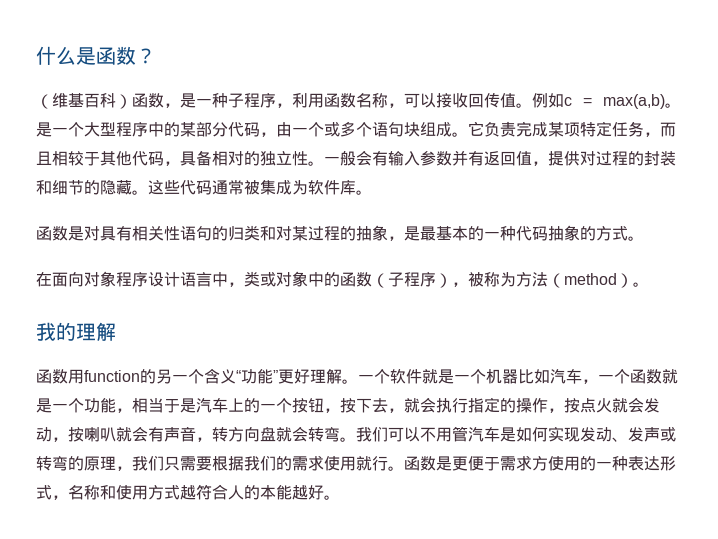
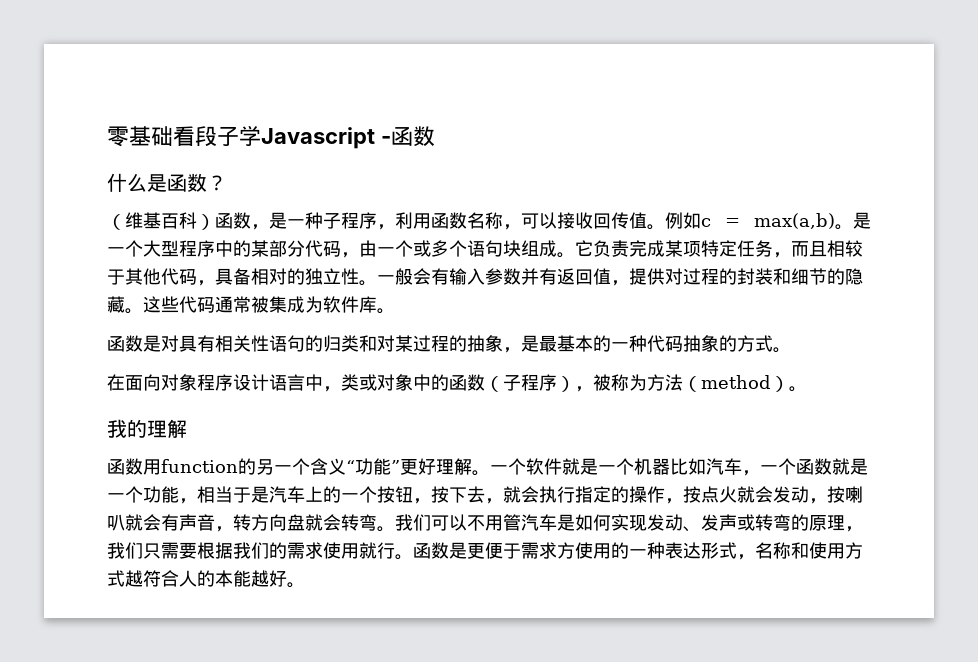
(36, 55) none -> [107,126,435,149] 零基础看段子学Javascript -函数 //

